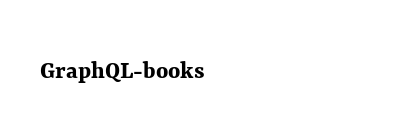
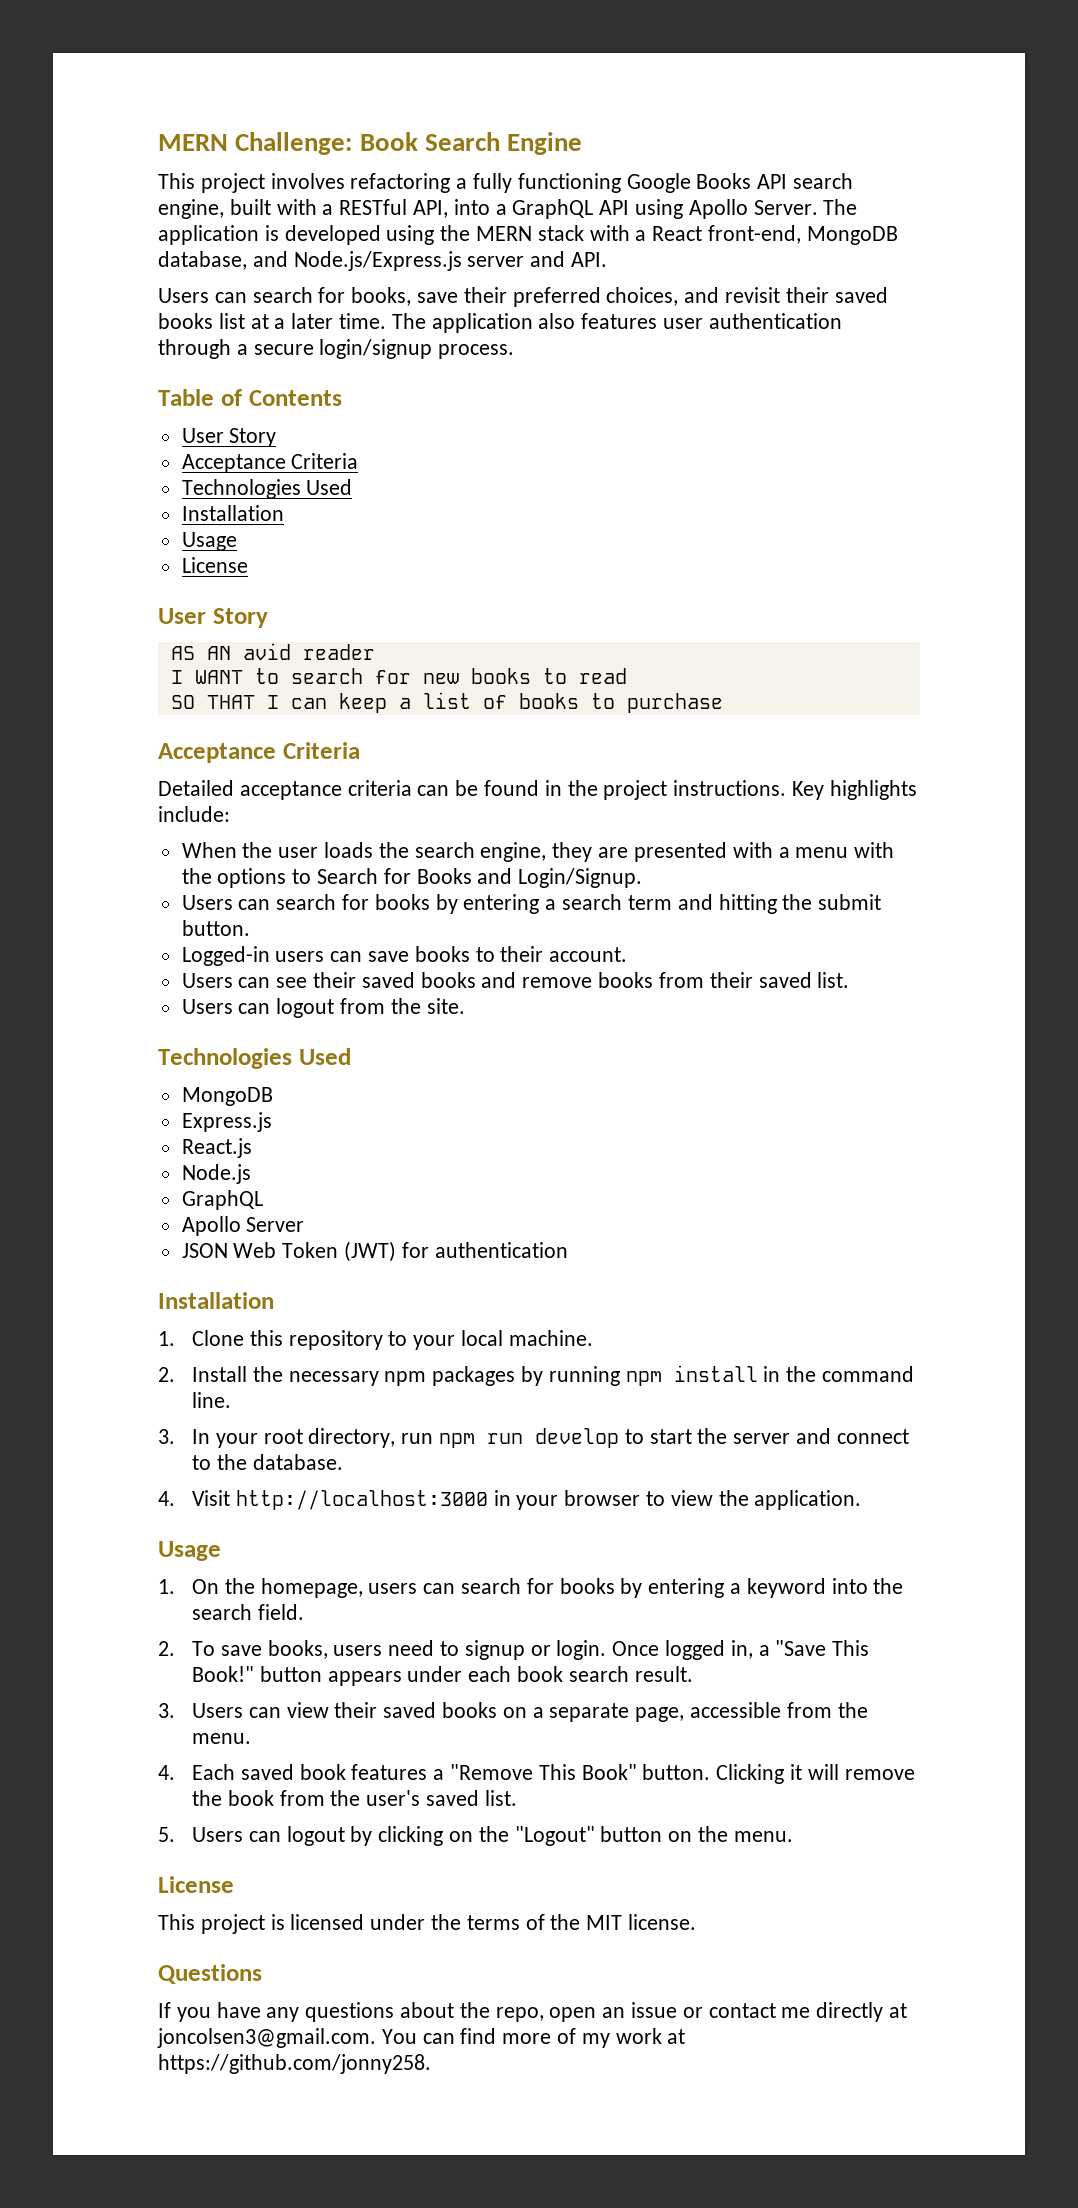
[40,61,205,83] GraphQL-books -> [158,132,583,155] [158,173,854,193] [158,199,858,219] [158,225,898,245] [158,251,608,271] [158,287,888,307] [158,313,842,333] [158,339,515,359] [158,389,342,406] [181,428,277,447] [181,453,359,473] [181,479,353,499] [181,505,284,521] [181,532,237,551] [181,557,248,573] [158,608,268,628] [170,643,375,660] [170,668,627,684] [170,692,723,713] [158,742,360,763] [158,780,917,800] [158,806,230,822] [181,842,895,862] [181,868,643,888] [181,894,882,914] [181,920,250,936] [181,946,628,966] [181,972,850,988] [181,998,465,1018] [158,1048,351,1069] [181,1087,273,1106] [181,1112,272,1132] [181,1138,252,1158] [181,1164,251,1184] [181,1190,263,1210] [181,1216,305,1236] [181,1241,568,1262] [158,1292,274,1309] [158,1330,593,1350] [158,1365,915,1386] [191,1392,231,1408] [158,1428,909,1448] [191,1454,343,1470] [158,1490,862,1510] [158,1541,221,1561] [158,1578,904,1598] [191,1604,304,1620] [158,1640,870,1660] [191,1666,693,1686] [158,1702,868,1722] [191,1733,251,1744] [158,1764,915,1784] [191,1790,517,1806] [158,1826,793,1846] [158,1876,234,1893] [158,1914,697,1934] [158,1964,262,1984] [158,2002,908,2022] [157,2028,686,2048] [158,2054,431,2074] MERN Challenge: Book Search Engine // This project involves refactoring a fully functioning Google Books API search engine, built with a RESTful API, into a GraphQL API using Apollo Server. The application is developed using the MERN stack with a React front-end, MongoDB database, and Node.js/Express.js server and API. // Users can search for books, save their preferred choices, and revisit their saved books list at a later time. The application also features user authentication through a secure login/signup process. // Table of Contents // User Story // Acceptance Criteria // Technologies Used // Installation // Usage // License // User Story // AS AN avid reader // I WANT to search for new books to read // SO THAT I can keep a list of books to purchase // Acceptance Criteria // Detailed acceptance criteria can be found in the project instructions. Key highlights include: // When the user loads the search engine, they are presented with a menu with the options to Search for Books and Login/Signup. // Users can search for books by entering a search term and hitting the submit button. // Logged-in users can save books to their account. // Users can see their saved books and remove books from their saved list. // Users can logout from the site. // Technologies Used // MongoDB // Express.js // React.js // Node.js // GraphQL // Apollo Server // JSON Web Token (JWT) for authentication // Installation // 1. Clone this repository to your local machine. // 2. Install the necessary npm packages by running npm install in the command line. // 3. In your root directory, run npm run develop to start the server and connect to the database. // 4. Visit http://localhost:3000 in your browser to view the application. // Usage // 1. On the homepage, users can search for books by entering a keyword into the search field. // 2. To save books, users need to signup or login. Once logged in, a "Save This Book!" button appears under each book search result. // 3. Users can view their saved books on a separate page, accessible from the menu. // 4. Each saved book features a "Remove This Book" button. Clicking it will remove the book from the user's saved list. // 5. Users can logout by clicking on the "Logout" button on the menu. // License // This project is licensed under the terms of the MIT license. // Questions // If you have any questions about the repo, open an issue or contact me directly at joncolsen3@gmail.com. You can find more of my work at https://github.com/jonny258.

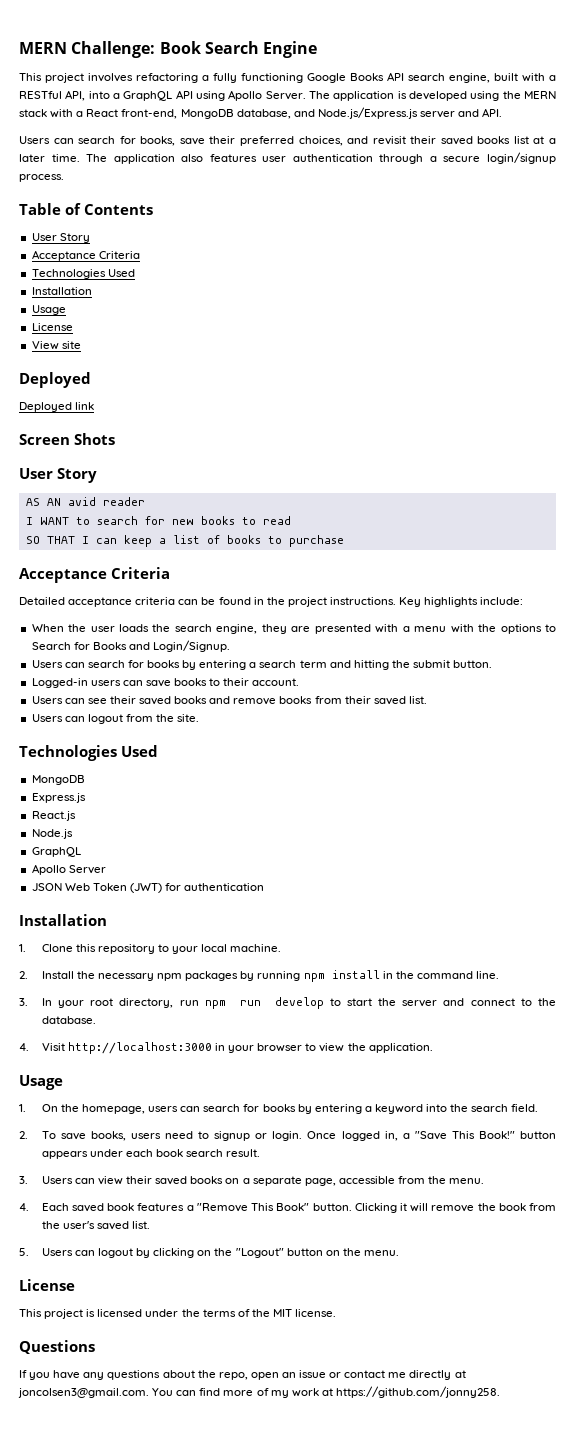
(248, 565) none -> [31,341,81,350] [19,372,91,388] [19,402,95,412] [19,433,115,445] // View site // Deployed // Deployed link // Screen Shots

